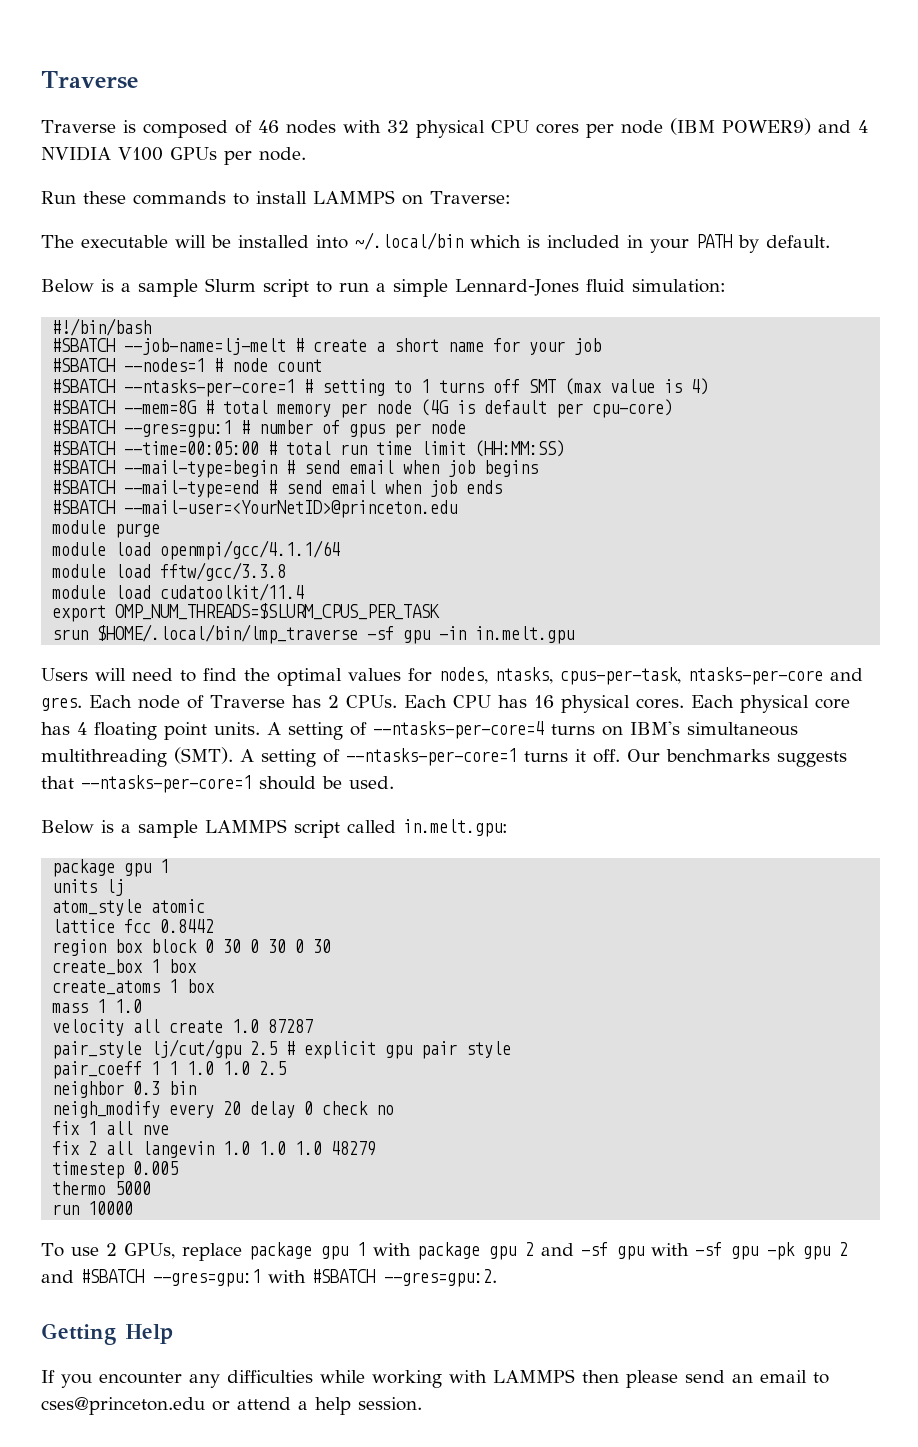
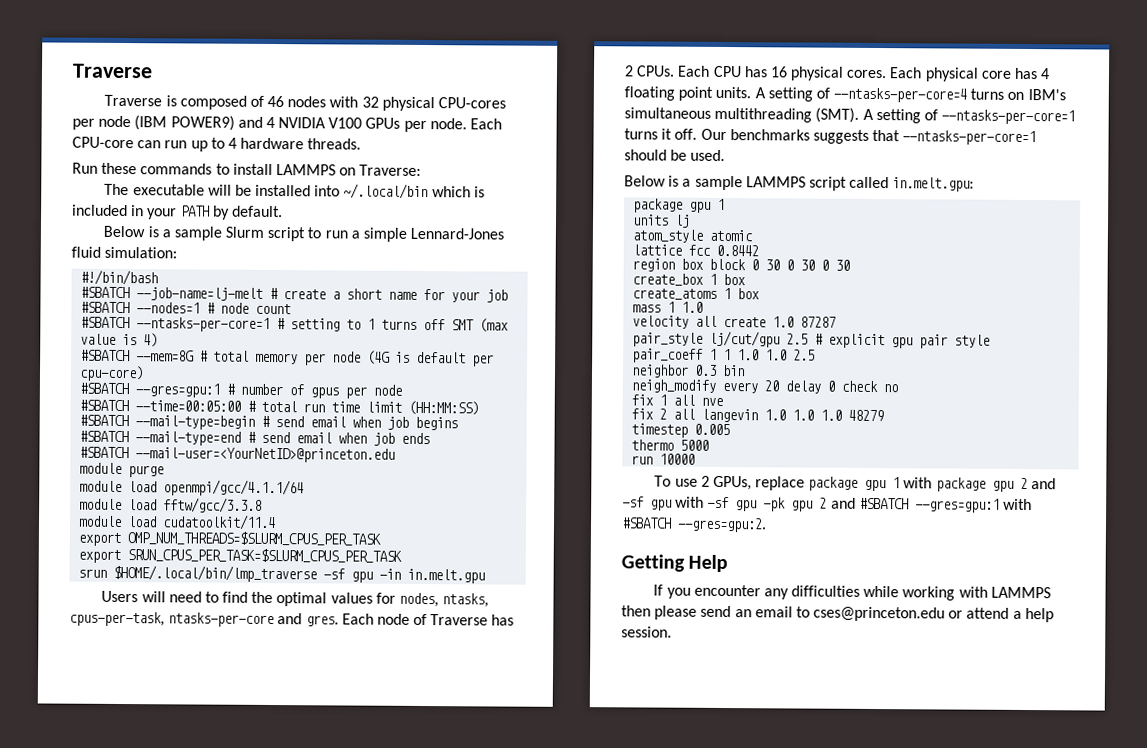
[490,120,579,134] CPU cores -> [438,97,507,109] CPU-cores
(306, 154) none -> [470,118,503,130] [72,136,362,152] Each CPU-core can run up to 4 hardware threads.
(441, 611) none -> [78,548,403,564] // export SRUN_CPUS_PER_TASK=$SLURM_CPUS_PER_TASK

